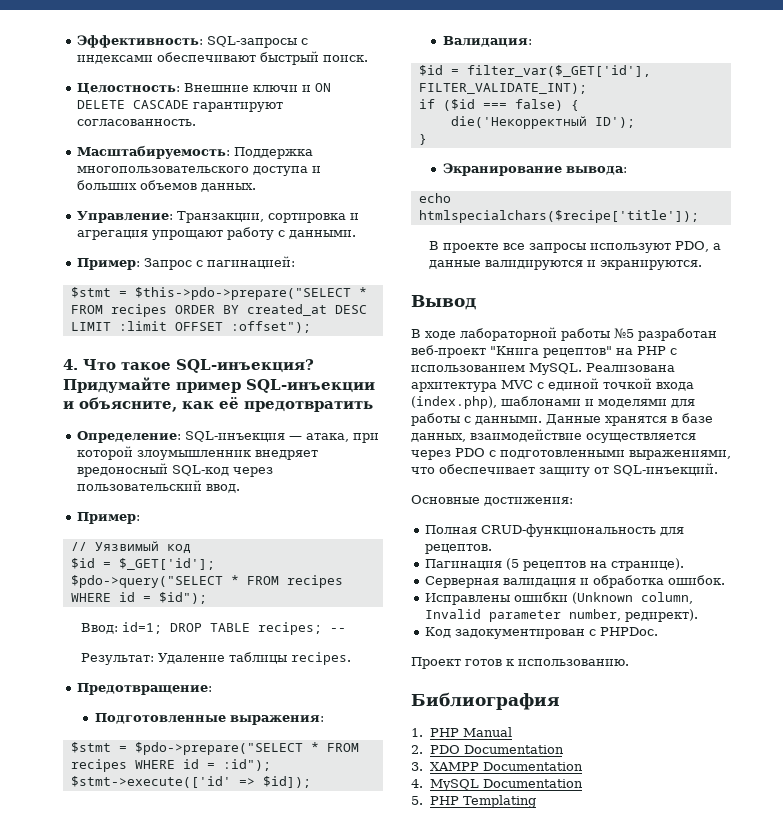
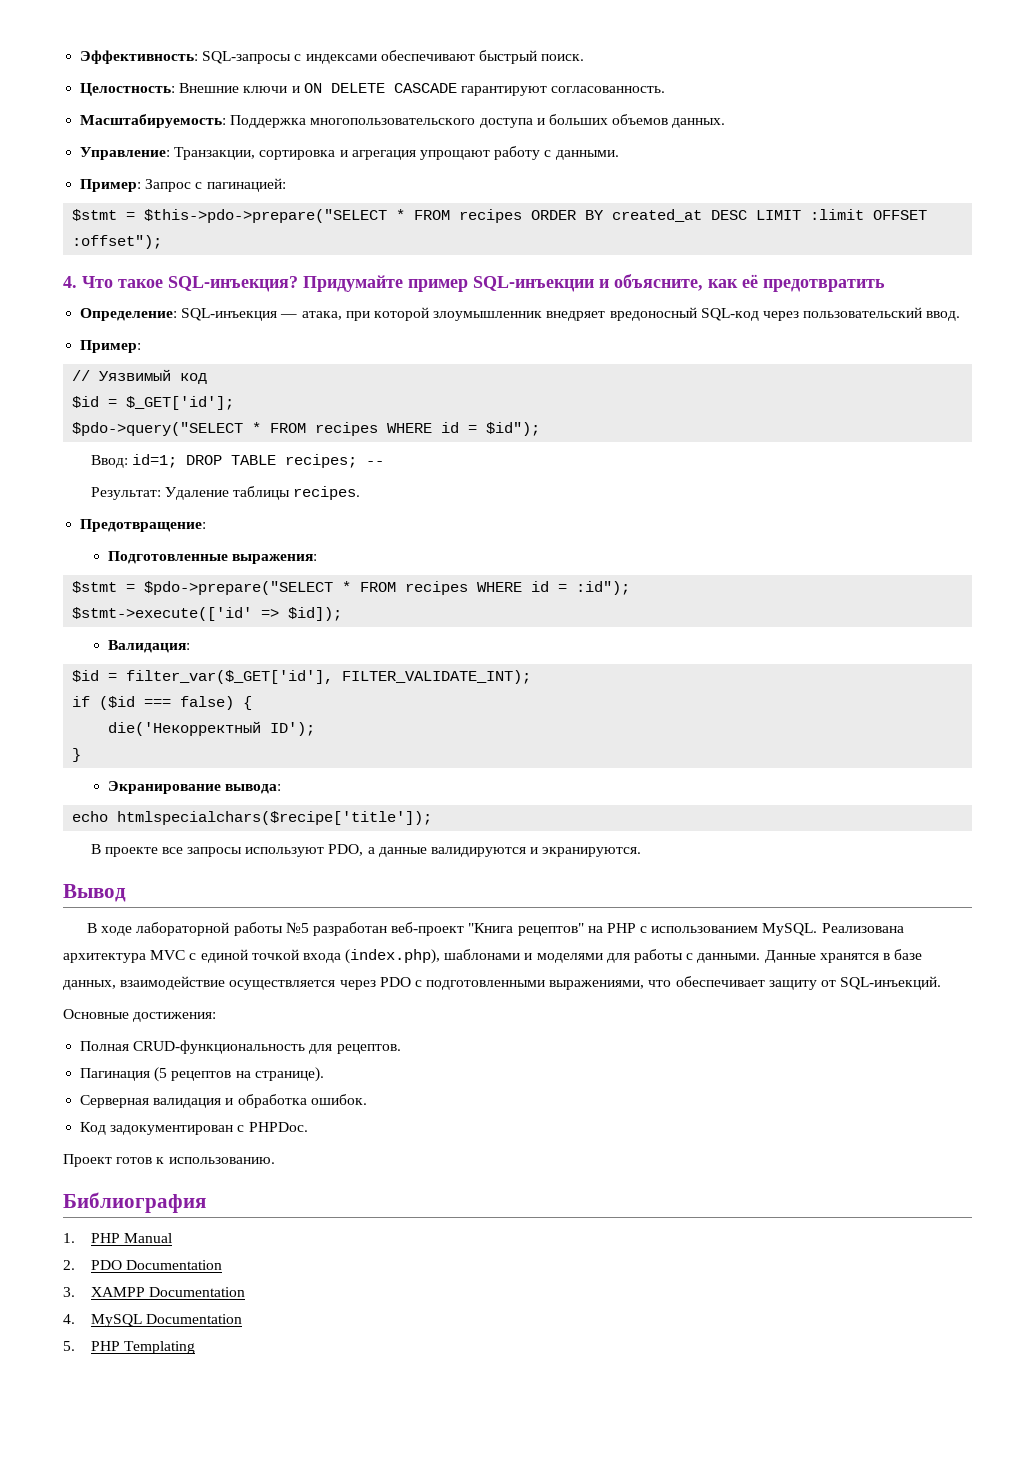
[425,592,694,605] [425,609,699,622] // Исправлены ошибки (Unknown column, Invalid parameter number, редирект). -> (367, 1099) none

